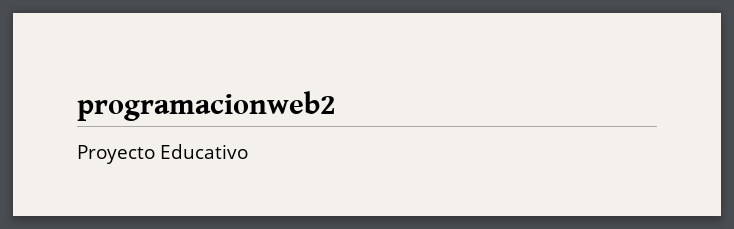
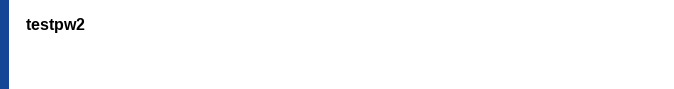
[77,91,336,121] [77,144,248,164] programacionweb2 // Proyecto Educativo -> [26,18,85,33] testpw2

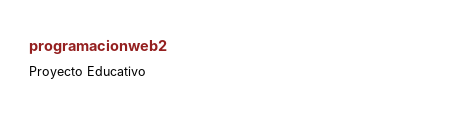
[26,18,85,33] testpw2 -> [29,39,167,54] [29,66,146,79] programacionweb2 // Proyecto Educativo

